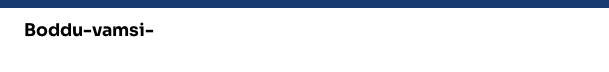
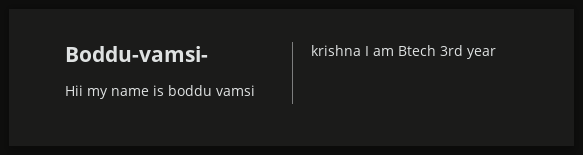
(154, 29) none -> [65,85,255,99] [311,45,496,59] // Hii my name is boddu vamsi krishna I am Btech 3rd year

